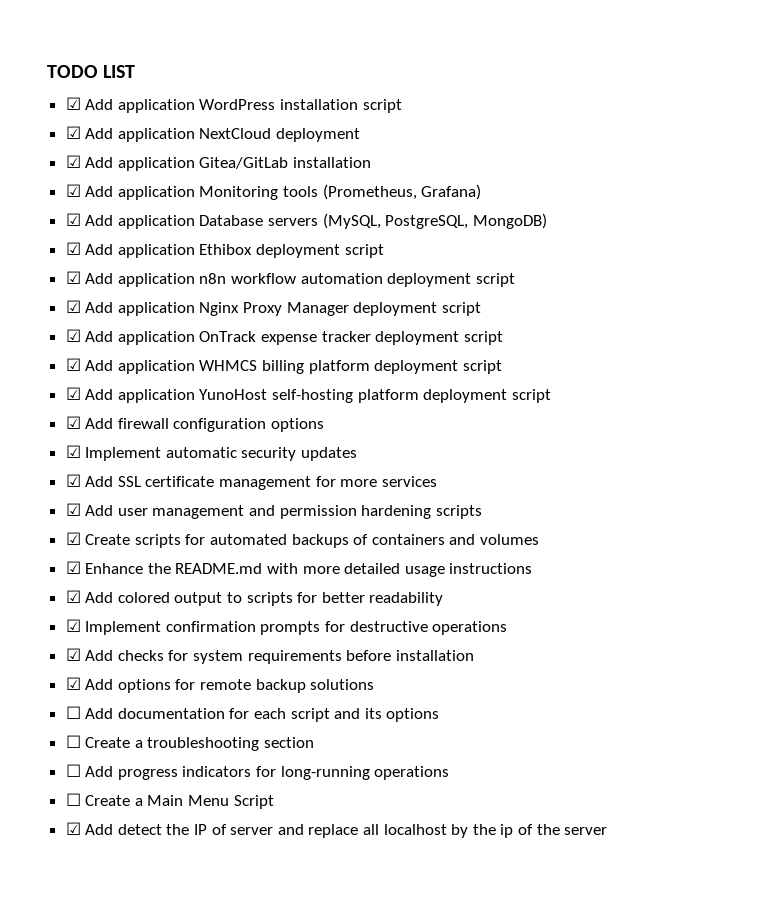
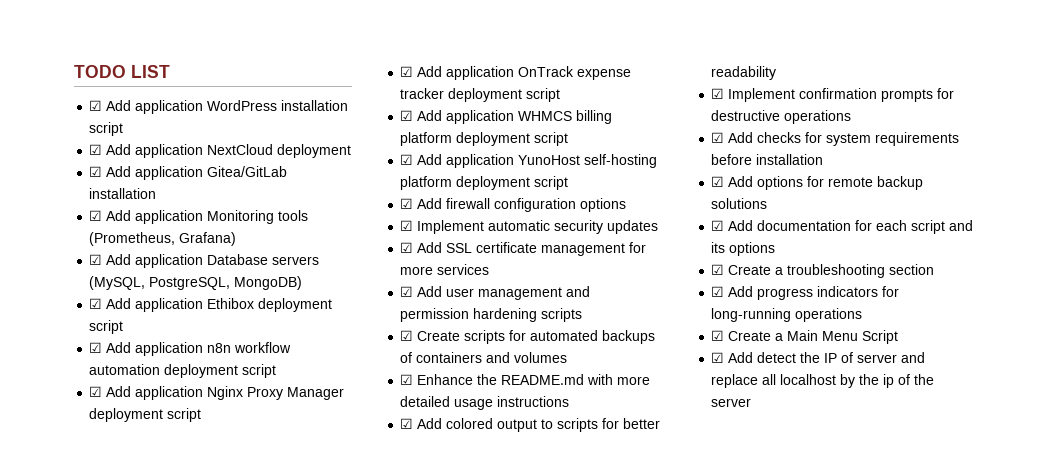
[65,706,81,719] ☐ -> [711,220,725,231] ☑
[65,735,81,748] ☐ -> [711,264,725,275] ☑
[65,764,81,777] ☐ -> [711,286,725,297] ☑
[65,793,81,806] ☐ -> [711,330,725,341] ☑

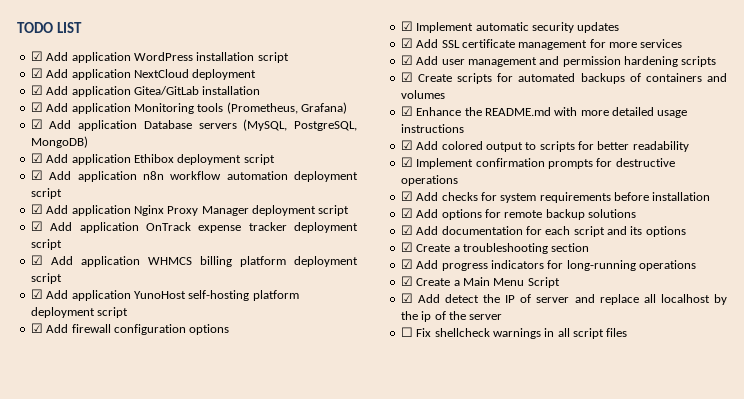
(752, 402) none -> [400,327,628,339] // ☐ Fix shellcheck warnings in all script files

